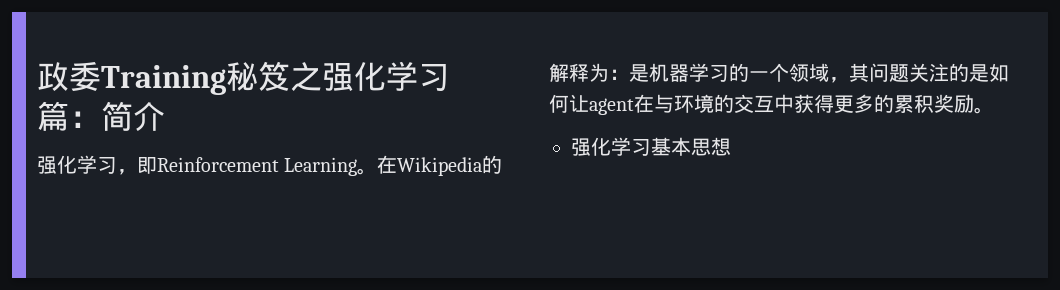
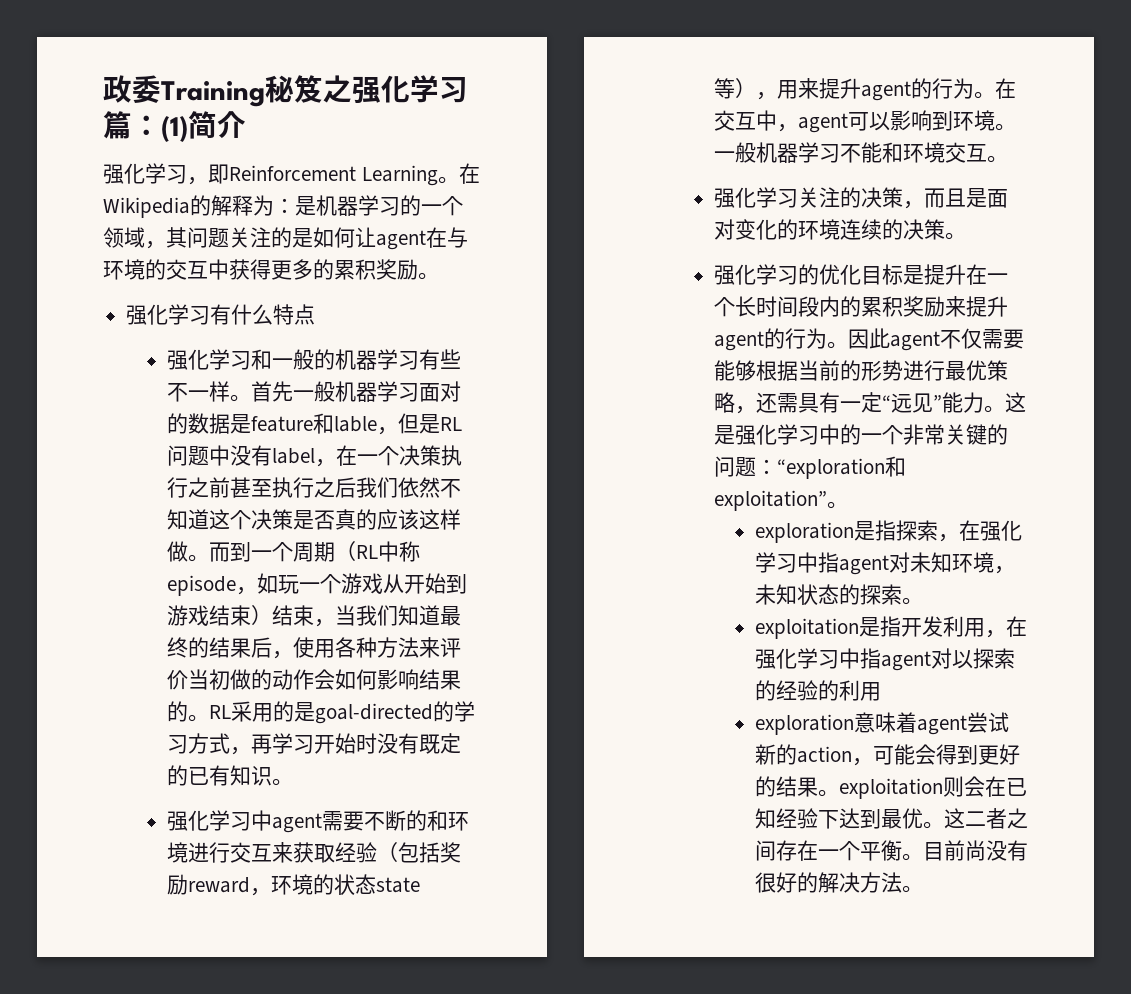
(101, 119) none -> [161,116,188,142] (1)
[651,137,731,156] 基本思想 -> [210,304,316,325] [166,349,461,370] [166,381,461,402] [166,413,462,435] [166,445,462,467] [166,477,461,498] [166,509,461,530] [166,541,420,562] [166,573,467,596] [166,605,461,627] [166,637,461,659] [166,669,461,690] [166,701,475,724] [166,733,461,755] [166,765,293,786] [166,810,469,833] [166,842,461,863] [166,874,420,896] [713,78,1016,101] [713,110,1016,133] [713,142,1008,163] [713,187,1008,209] [713,219,966,240] [713,264,1008,285] [713,296,1008,317] [713,328,1024,351] [713,360,1008,381] [713,392,1026,414] [713,424,1008,445] [713,456,906,479] [713,490,848,511] [754,520,1022,543] [754,552,1015,575] [754,584,923,605] [754,616,1027,639] [754,648,1015,671] [754,680,881,701] [754,712,1009,735] [754,744,1020,766] [754,776,1027,799] [754,808,1028,829] [754,840,1028,861] [754,872,923,893] 有什么特点 // 强化学习和一般的机器学习有些不一样。首先一般机器学习面对的数据是feature和lable，但是RL问题中没有label，在一个决策执行之前甚至执行之后我们依然不知道这个决策是否真的应该这样做。而到一个周期（RL中称episode，如玩一个游戏从开始到游戏结束）结束，当我们知道最终的结果后，使用各种方法来评价当初做的动作会如何影响结果的。RL采用的是goal-directed的学习方式，再学习开始时没有既定的已有知识。 // 强化学习中agent需要不断的和环境进行交互来获取经验（包括奖励reward，环境的状态state等），用来提升agent的行为。在交互中，agent可以影响到环境。一般机器学习不能和环境交互。 // 强化学习关注的决策，而且是面对变化的环境连续的决策。 // 强化学习的优化目标是提升在一个长时间段内的累积奖励来提升agent的行为。因此agent不仅需要能够根据当前的形势进行最优策略，还需具有一定“远见”能力。这是强化学习中的一个非常关键的问题：“exploration和exploitation”。 // exploration是指探索，在强化学习中指agent对未知环境，未知状态的探索。 // exploitation是指开发利用，在强化学习中指agent对以探索的经验的利用 // exploration意味着agent尝试新的action，可能会得到更好的结果。exploitation则会在已知经验下达到最优。这二者之间存在一个平衡。目前尚没有很好的解决方法。

